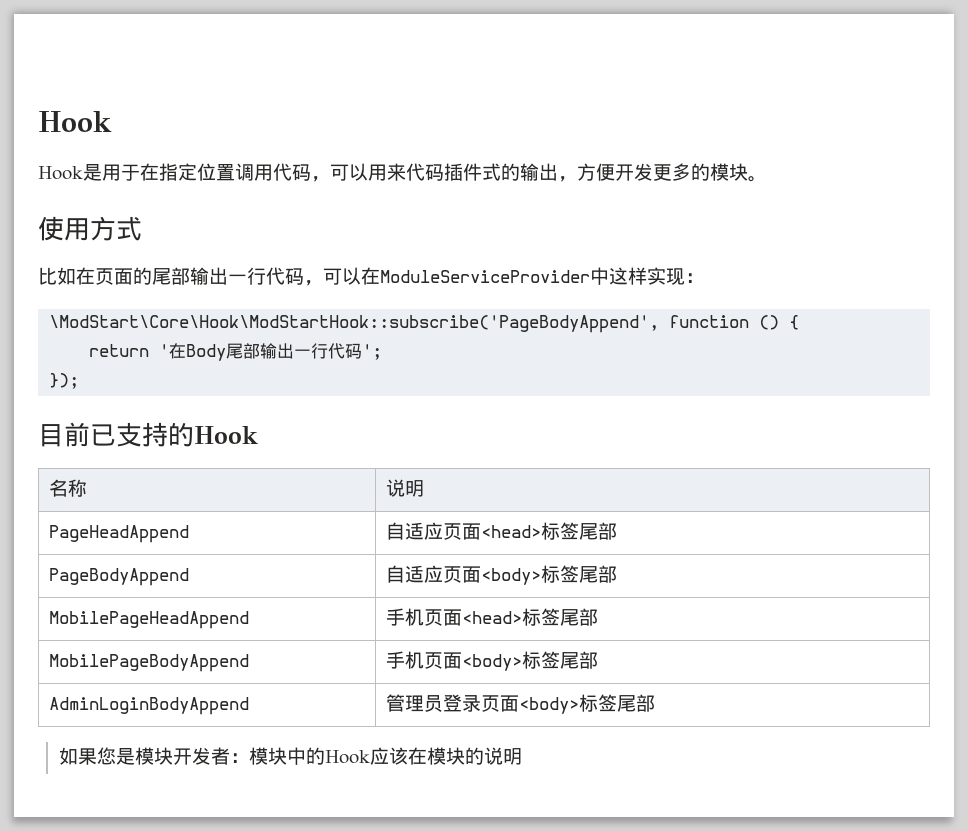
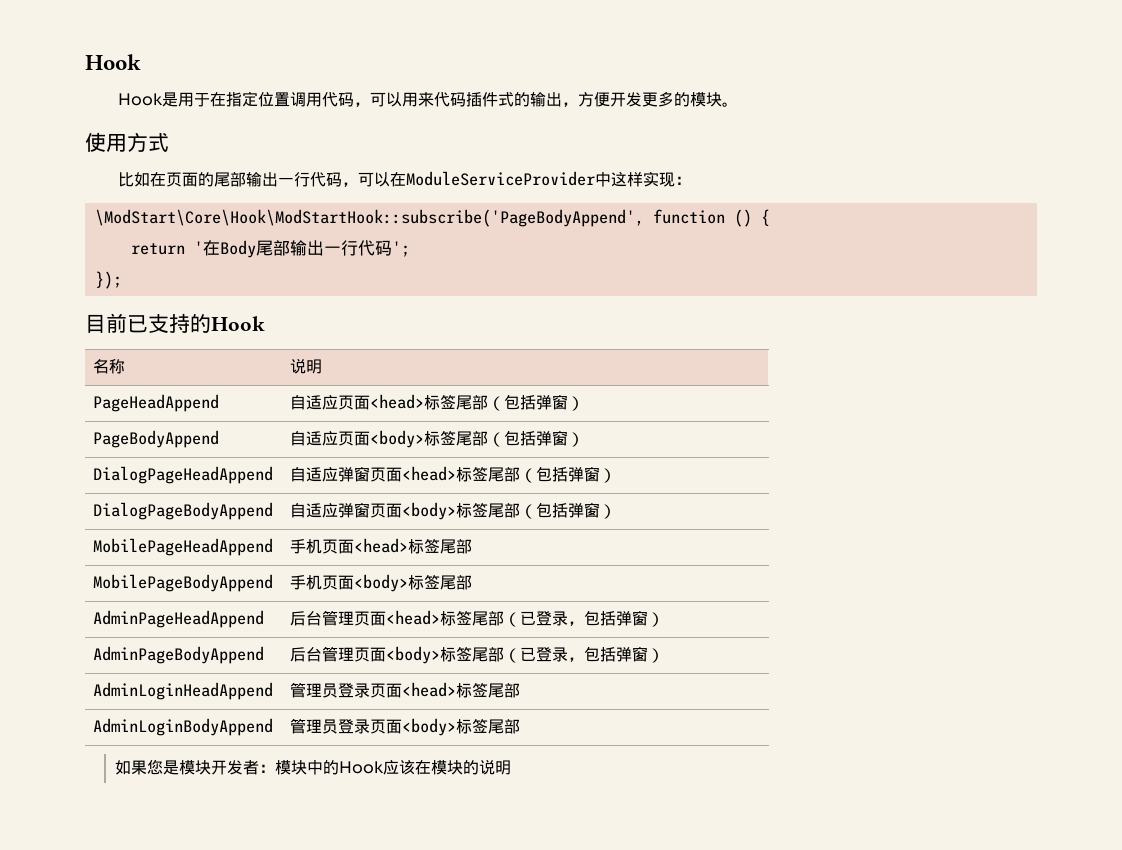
(618, 531) none -> [488,394,585,411] （包括弹窗）
(618, 574) none -> [488,430,585,447] [93,466,274,484] [290,466,617,483] [93,502,274,520] [290,502,617,520] （包括弹窗） // DialogPageHeadAppend | 自适应弹窗页面<head>标签尾部（包括弹窗） // DialogPageBodyAppend | 自适应弹窗页面<body>标签尾部（包括弹窗）
(599, 660) none -> [93,610,265,628] [290,610,665,627] [93,646,265,664] [290,646,665,664] [93,682,274,700] [290,682,521,698] // AdminPageHeadAppend | 后台管理页面<head>标签尾部（已登录，包括弹窗） // AdminPageBodyAppend | 后台管理页面<body>标签尾部（已登录，包括弹窗） // AdminLoginHeadAppend | 管理员登录页面<head>标签尾部

